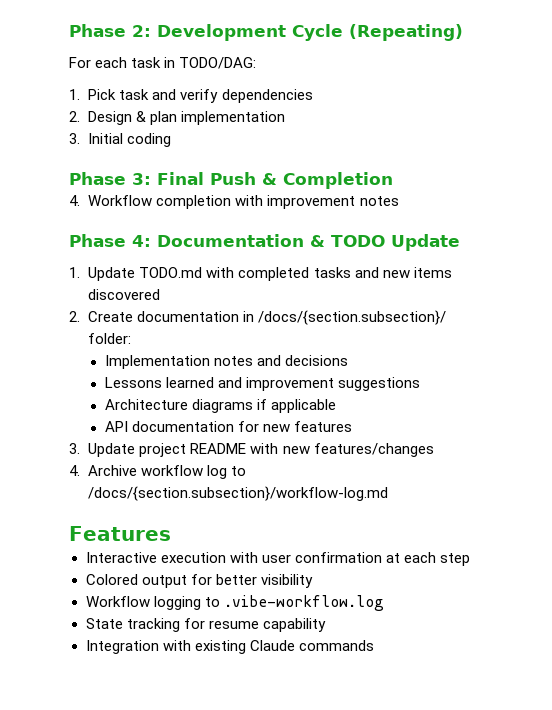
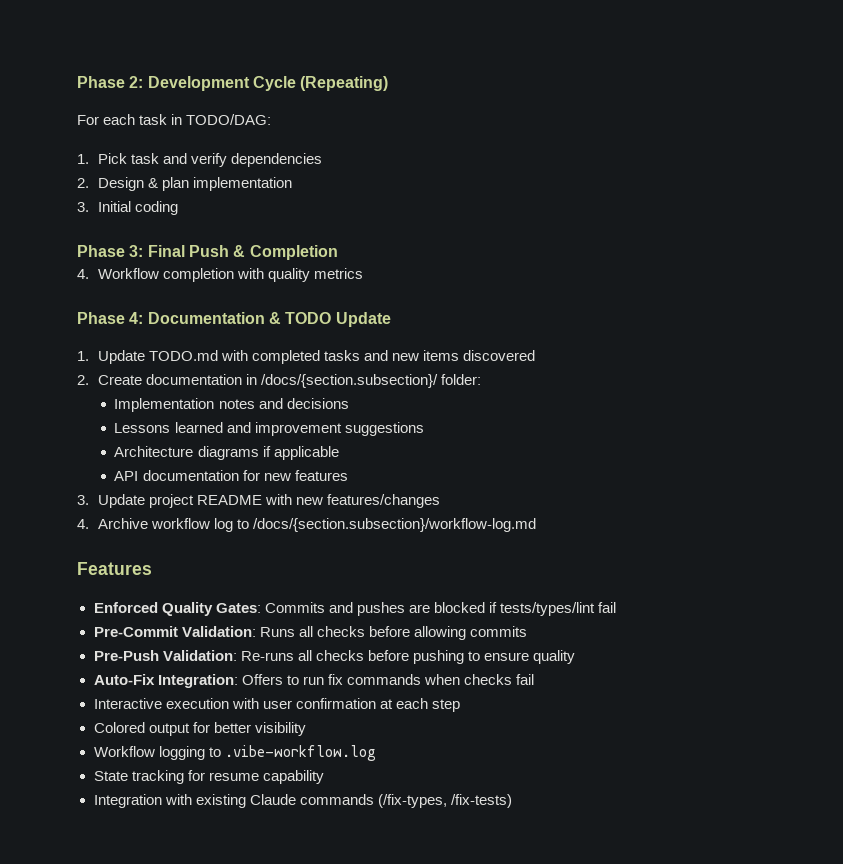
[267,195,399,209] improvement notes -> [268,268,364,282] quality metrics
(171, 533) none -> [93,602,616,616] [93,626,527,640] [93,650,575,664] [93,674,534,688] // Enforced Quality Gates: Commits and pushes are blocked if tests/types/lint fail // Pre-Commit Validation: Runs all checks before allowing commits // Pre-Push Validation: Re-runs all checks before pushing to ensure quality // Auto-Fix Integration: Offers to run fix commands when checks fail
(374, 645) none -> [377,794,512,808] (/fix-types, /fix-tests)

